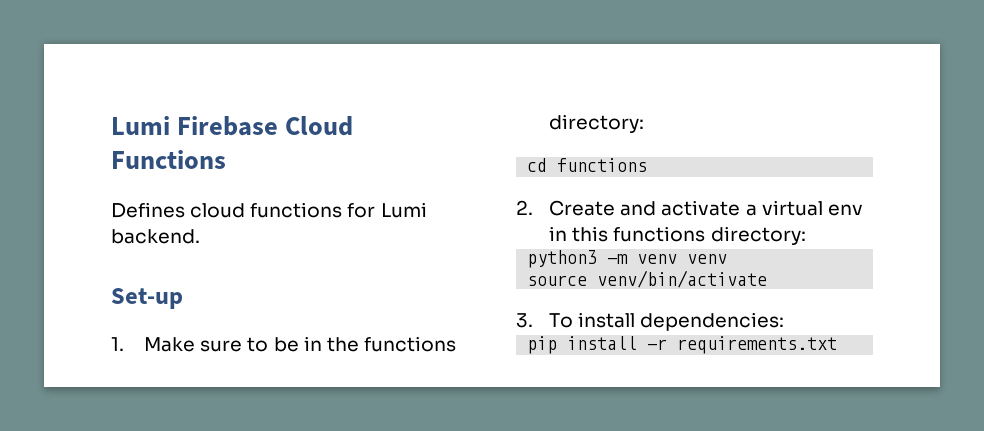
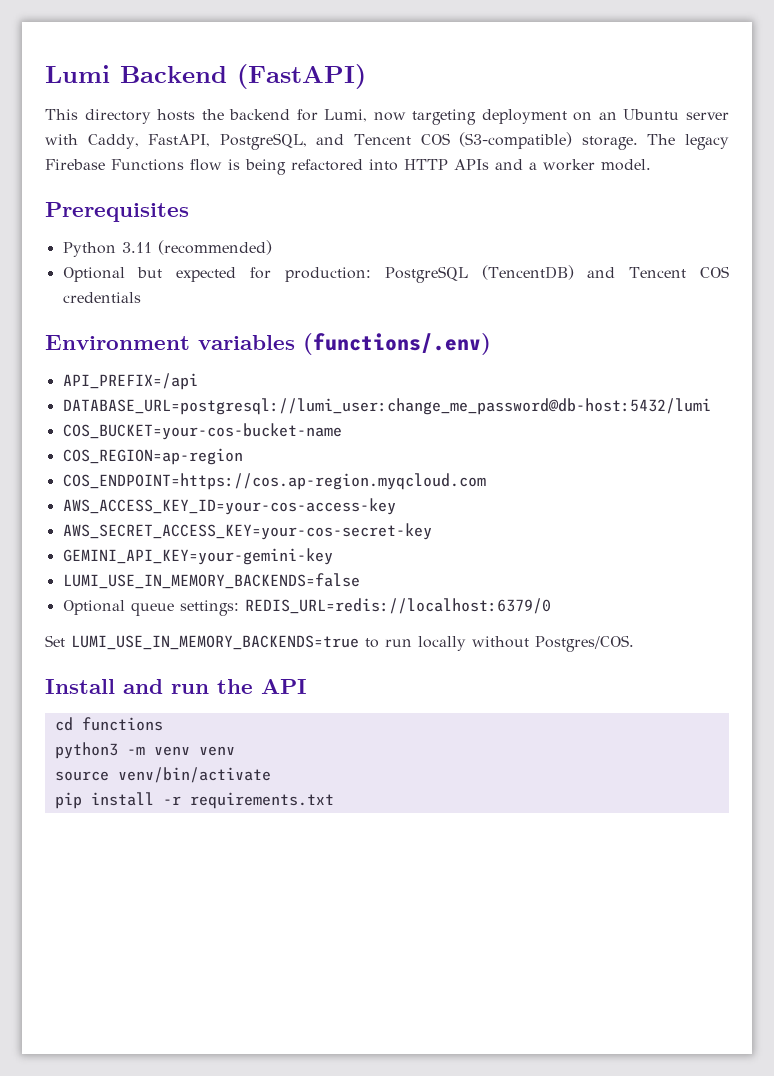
[111,116,354,136] [111,150,226,169] [111,202,427,218] [111,229,200,244] [111,288,183,309] [111,336,456,352] [549,114,645,133] [527,158,648,172] [516,200,863,216] [549,226,806,245] Lumi Firebase Cloud Functions // Defines cloud functions for Lumi backend. // Set-up // 1. Make sure to be in the functions directory: // cd functions // 2. Create and activate a virtual env in this functions directory: -> [45,64,366,89] [45,109,730,125] [45,132,729,150] [45,159,651,175] [45,202,189,222] [62,240,272,257] [62,265,729,283] [62,292,141,303] [45,333,491,355] [62,373,198,390] [62,398,711,415] [62,423,342,440] [62,448,243,465] [62,473,486,490] [62,498,396,515] [62,523,432,540] [62,548,333,565] [62,573,360,589] [62,598,551,616] [45,635,634,652] [45,679,307,694] [54,717,163,731] Lumi Backend (FastAPI) // This directory hosts the backend for Lumi, now targeting deployment on an Ubuntu server with Caddy, FastAPI, PostgreSQL, and Tencent COS (S3-compatible) storage. The legacy Firebase Functions flow is being refactored into HTTP APIs and a worker model. // Prerequisites // Python 3.11 (recommended) // Optional but expected for production: PostgreSQL (TencentDB) and Tencent COS credentials // Environment variables (functions/.env) // API_PREFIX=/api // DATABASE_URL=postgresql://lumi_user:change_me_password@db-host:5432/lumi // COS_BUCKET=your-cos-bucket-name // COS_REGION=ap-region // COS_ENDPOINT=https://cos.ap-region.myqcloud.com // AWS_ACCESS_KEY_ID=your-cos-access-key // AWS_SECRET_ACCESS_KEY=your-cos-secret-key // GEMINI_API_KEY=your-gemini-key // LUMI_USE_IN_MEMORY_BACKENDS=false // Optional queue settings: REDIS_URL=redis://localhost:6379/0 // Set LUMI_USE_IN_MEMORY_BACKENDS=true to run locally without Postgres/COS. // Install and run the API // cd functions
[516,312,785,331] // 3. To install dependencies: -> (271, 775) none

